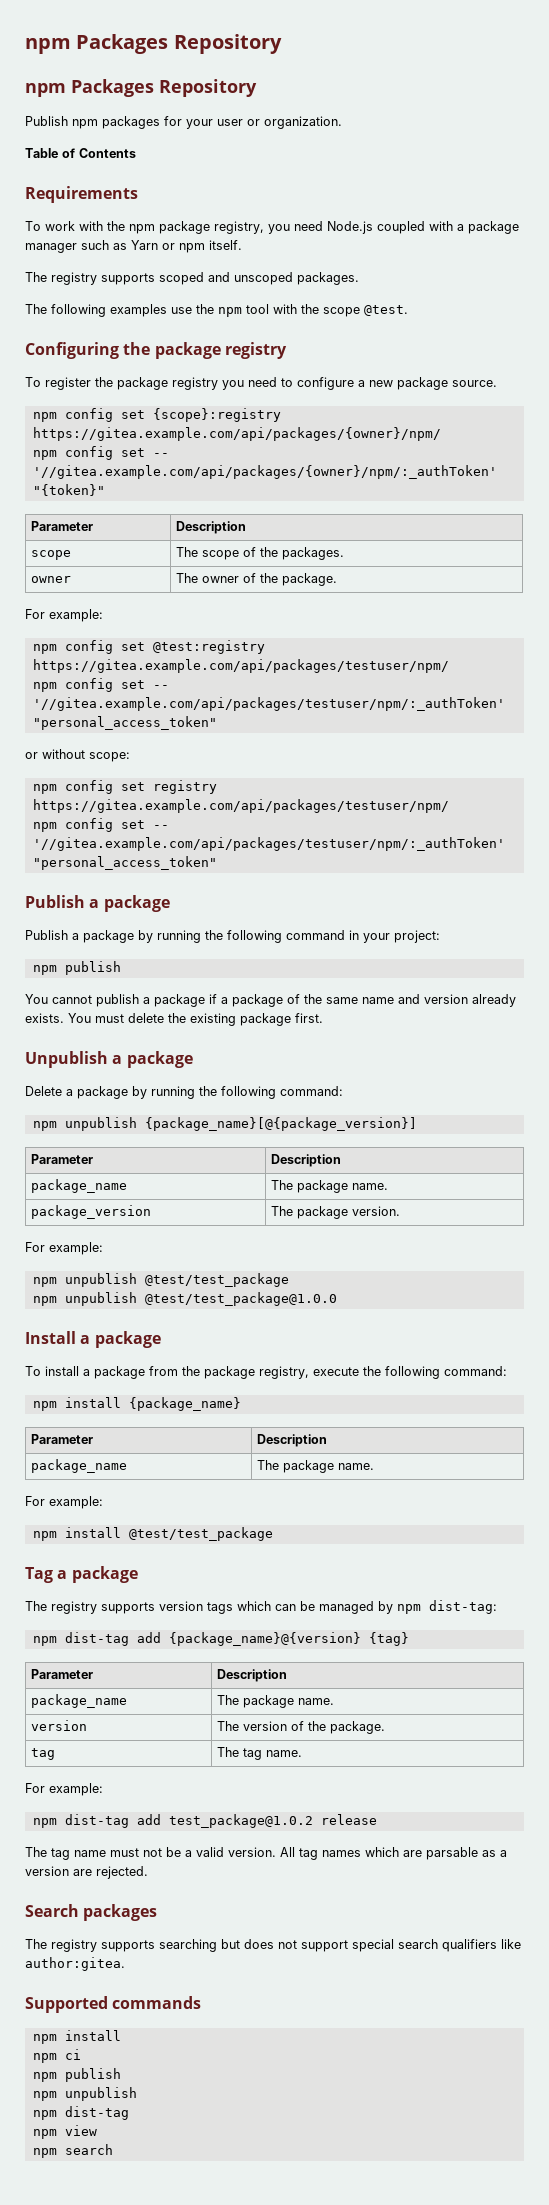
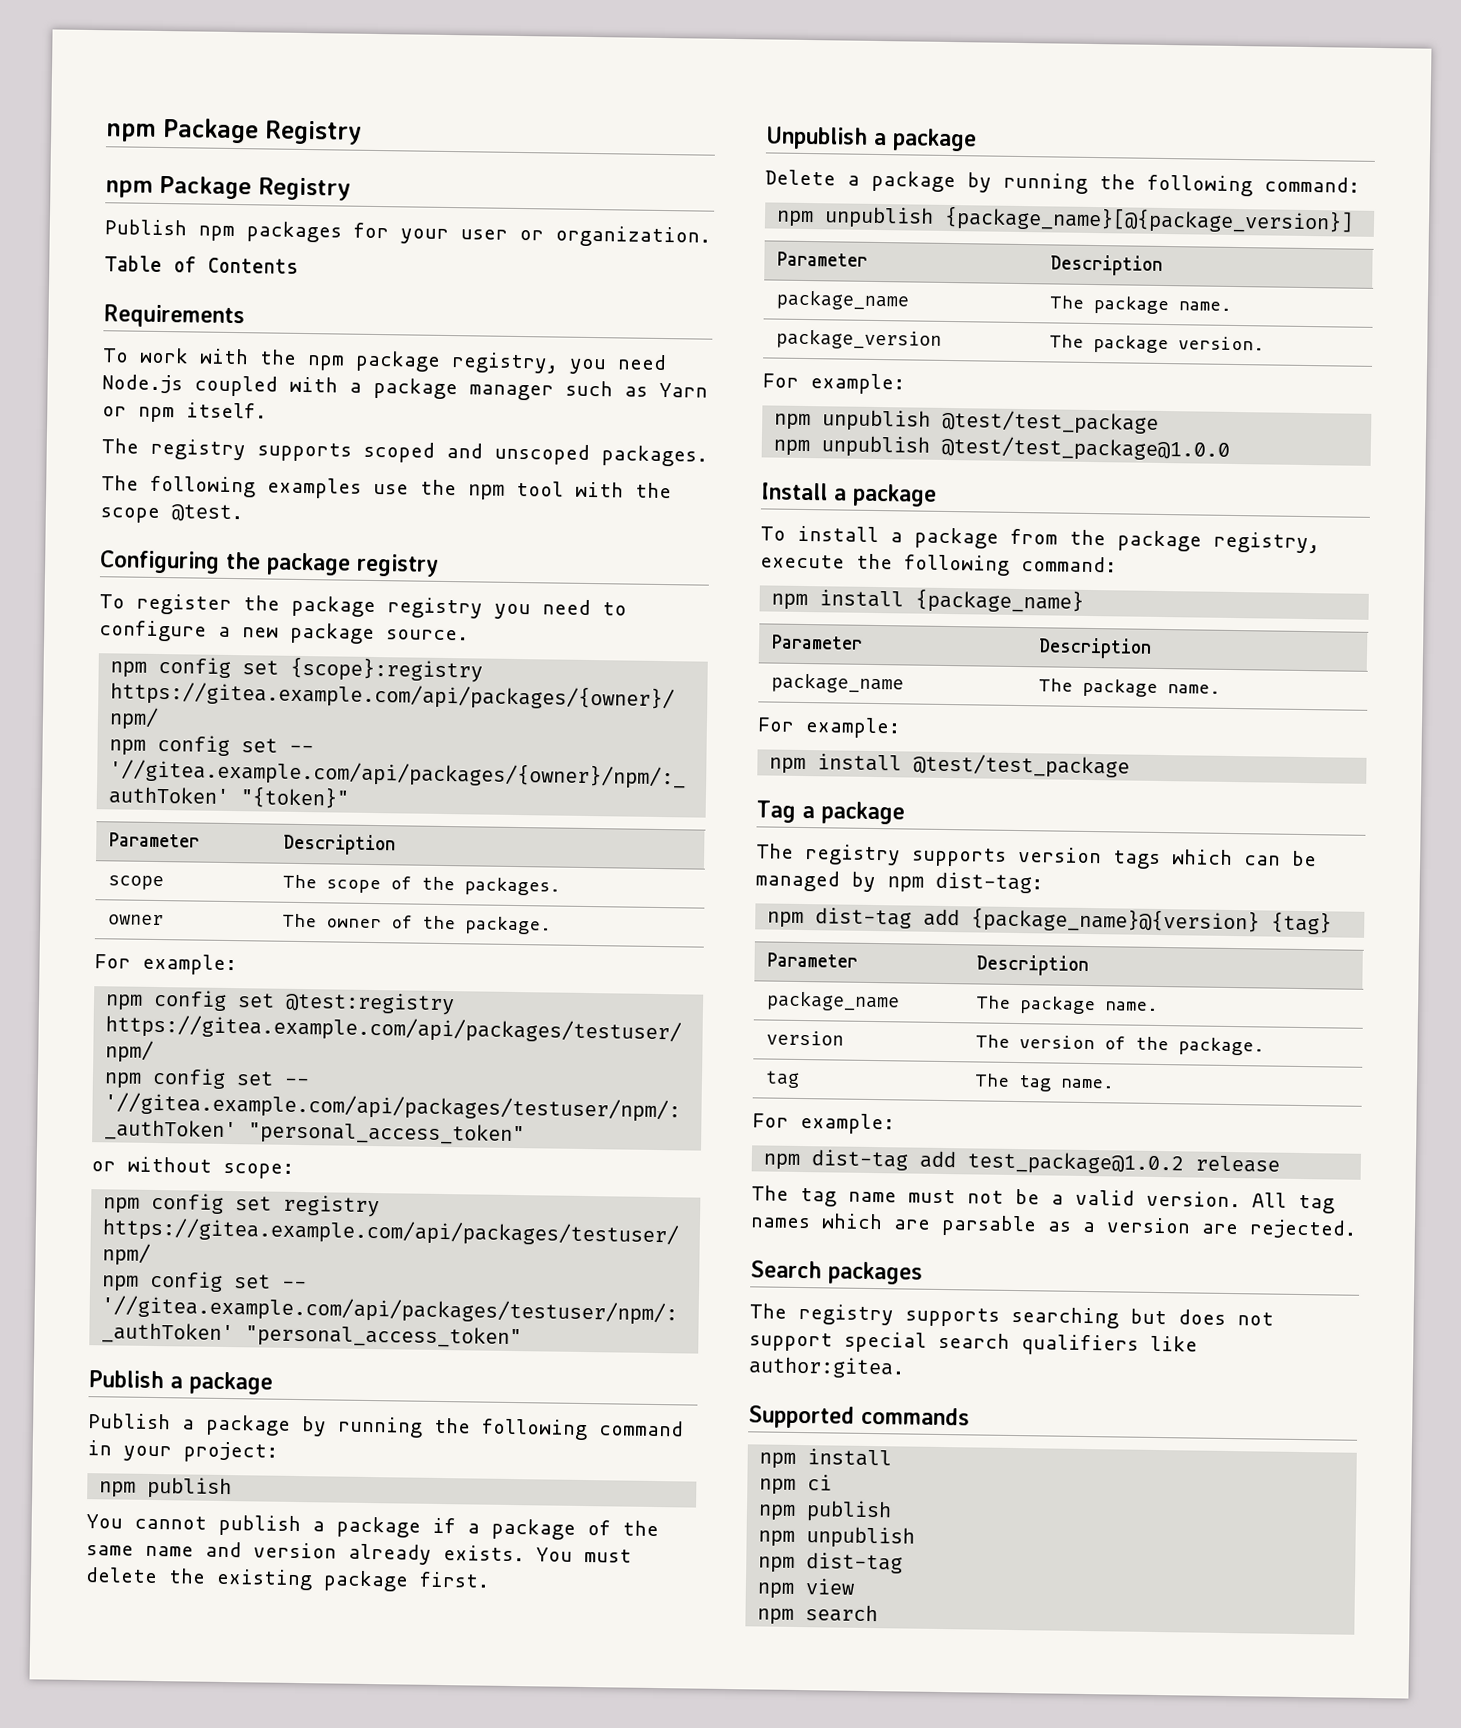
[25,34,282,54] [25,79,257,97] npm Packages Repository // npm Packages Repository -> [106,118,362,145] [105,175,351,201] npm Package Registry // npm Package Registry

